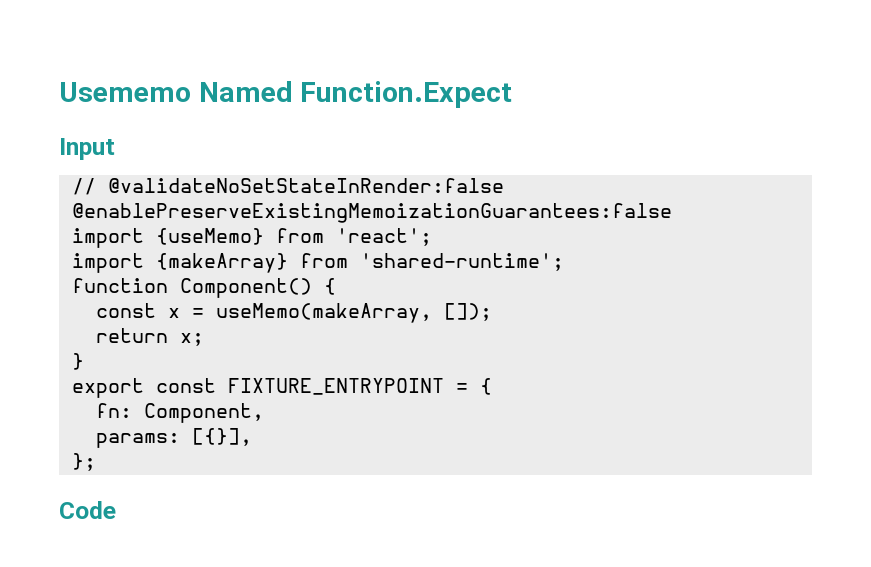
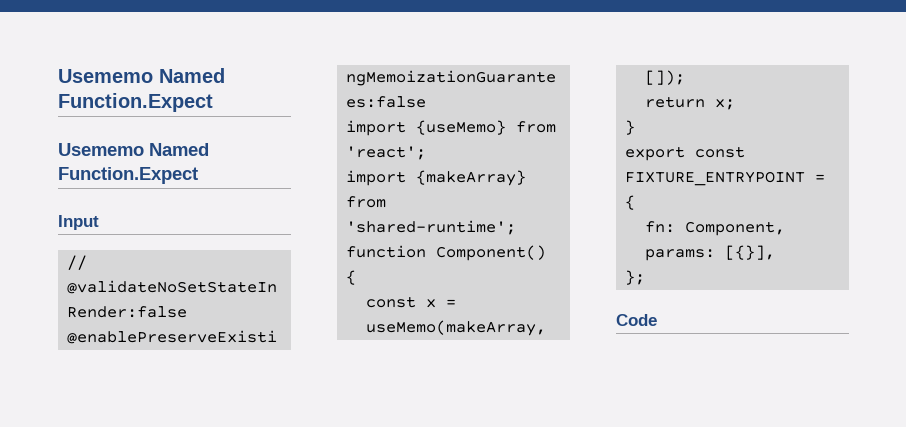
[59,81,513,108] Usememo Named Function.Expect -> [58,68,225,83] [58,93,213,112] [58,143,209,156] [58,167,198,184] Usememo Named Function.Expect // Usememo Named Function.Expect

